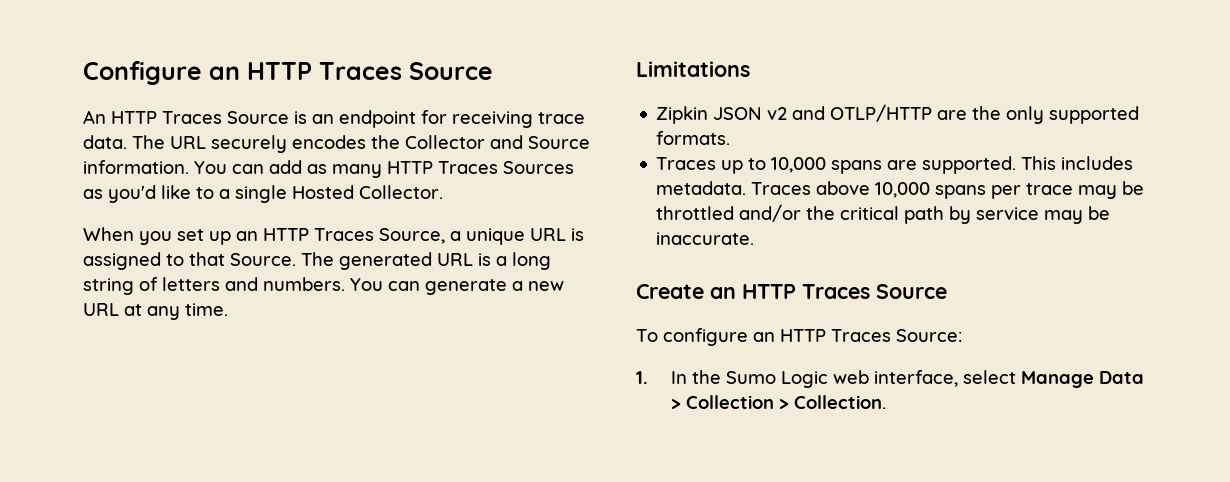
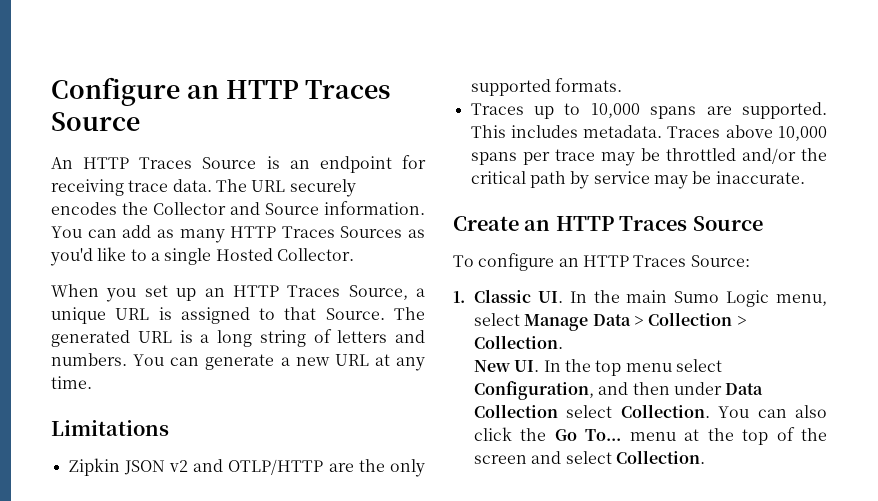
[671,370,722,384] In the -> [473,289,668,303] Classic UI. In the main
[833,370,959,387] web interface, -> [776,294,827,306] menu,
(887, 402) none -> [473,359,722,376] [473,381,764,400] [473,404,827,418] [473,427,827,445] [473,450,705,464] // New UI. In the top menu select Configuration, and then under Data Collection select Collection. You can also click the Go To... menu at the top of the screen and select Collection.

